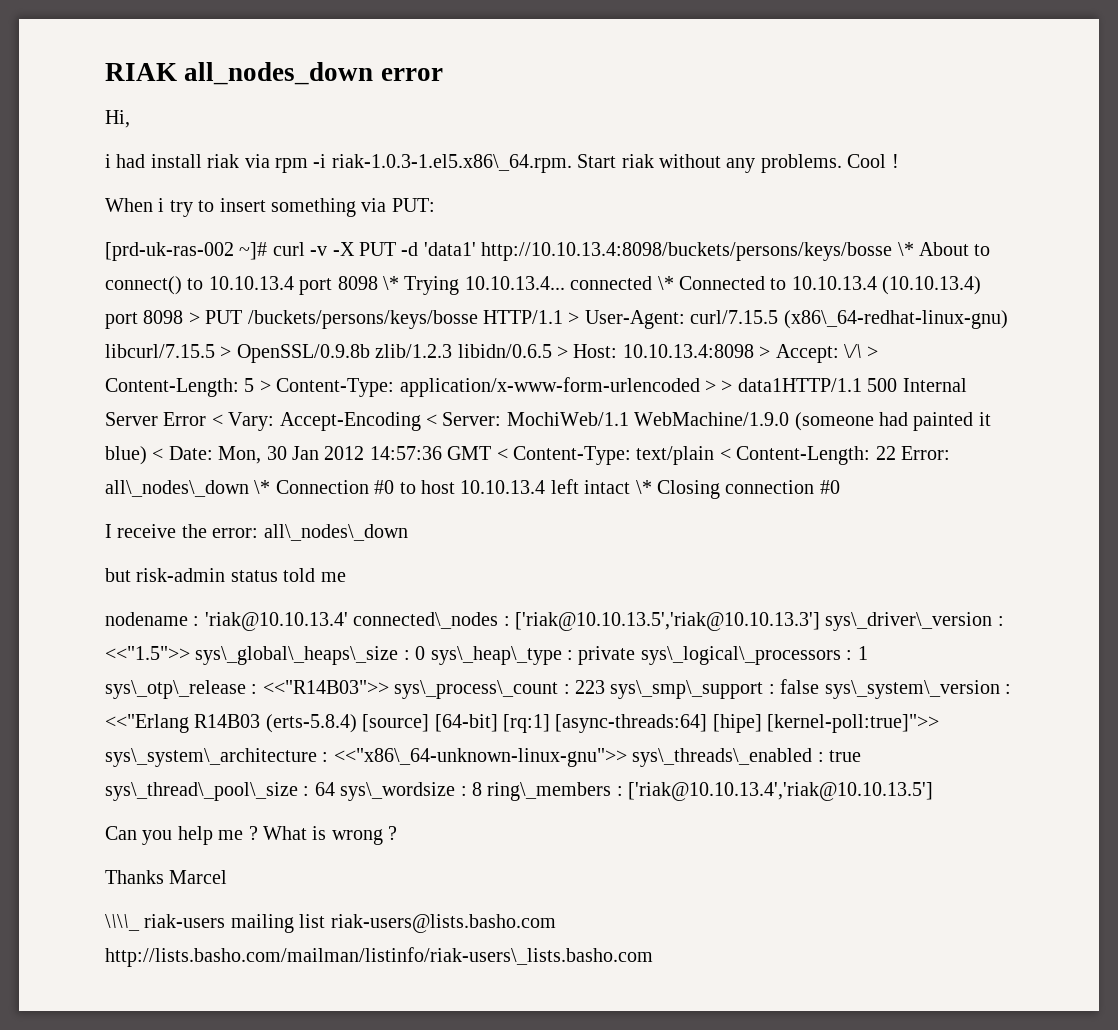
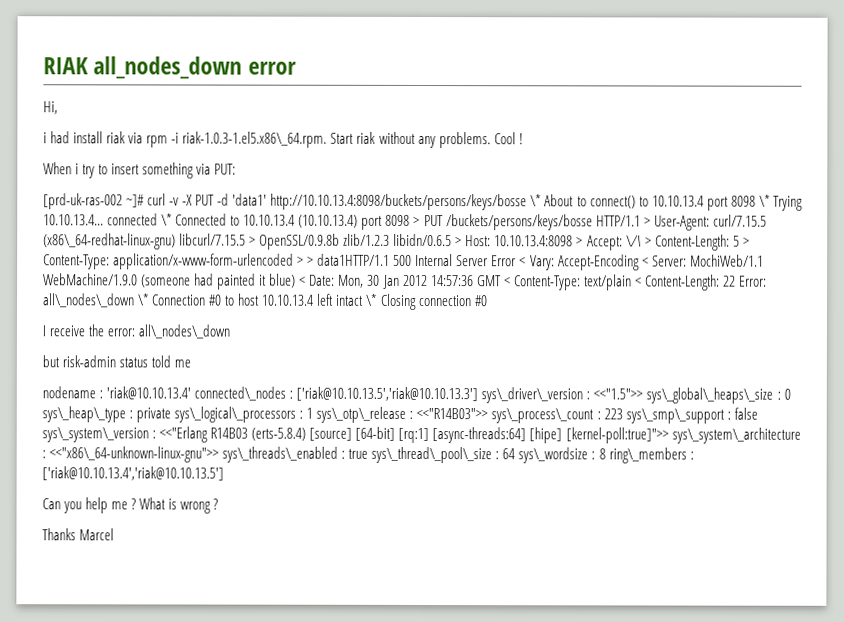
[105,914,556,933] [105,947,653,967] // \\\\_ riak-users mailing list riak-users@lists.basho.com http://lists.basho.com/mailman/listinfo/riak-users\_lists.basho.com -> (115, 534) none

